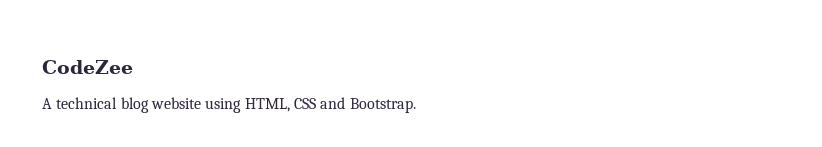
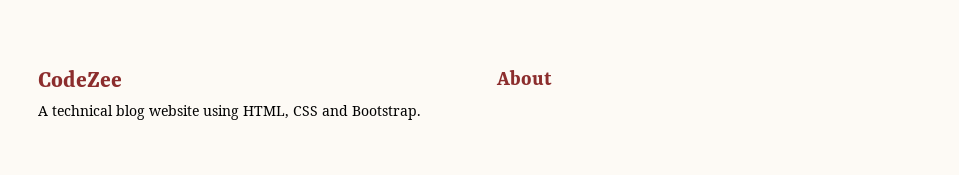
(416, 105) none -> [496,70,552,85] // About

